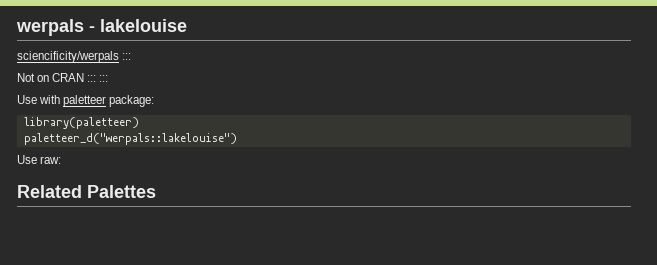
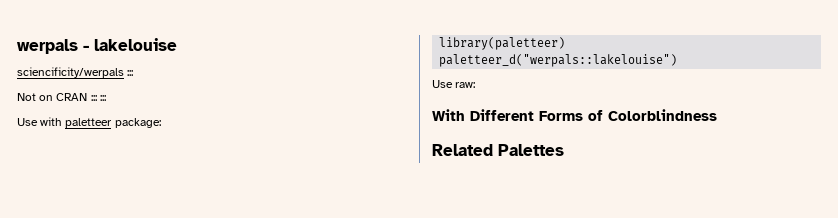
(62, 160) none -> [432,109,717,121] // With Different Forms of Colorblindness

